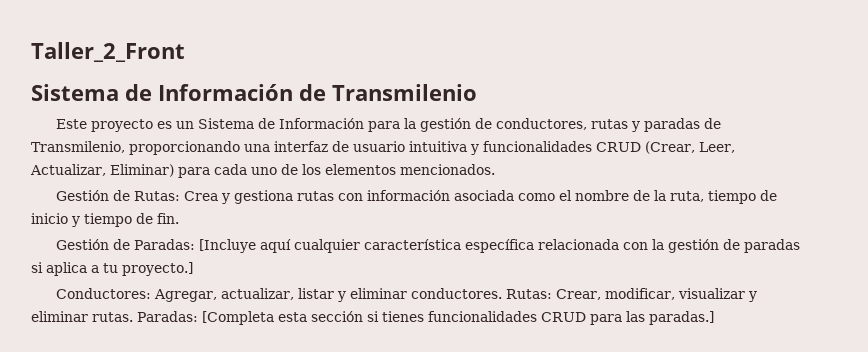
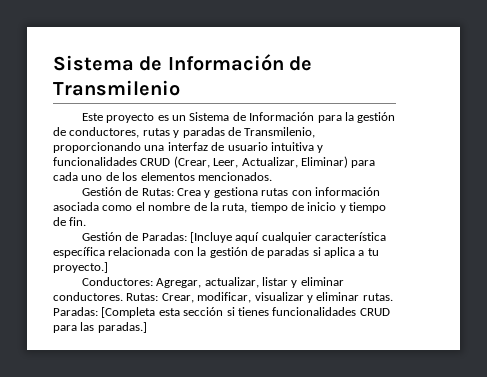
[31,42,185,62] Taller_2_Front // -> (53, 63) none

